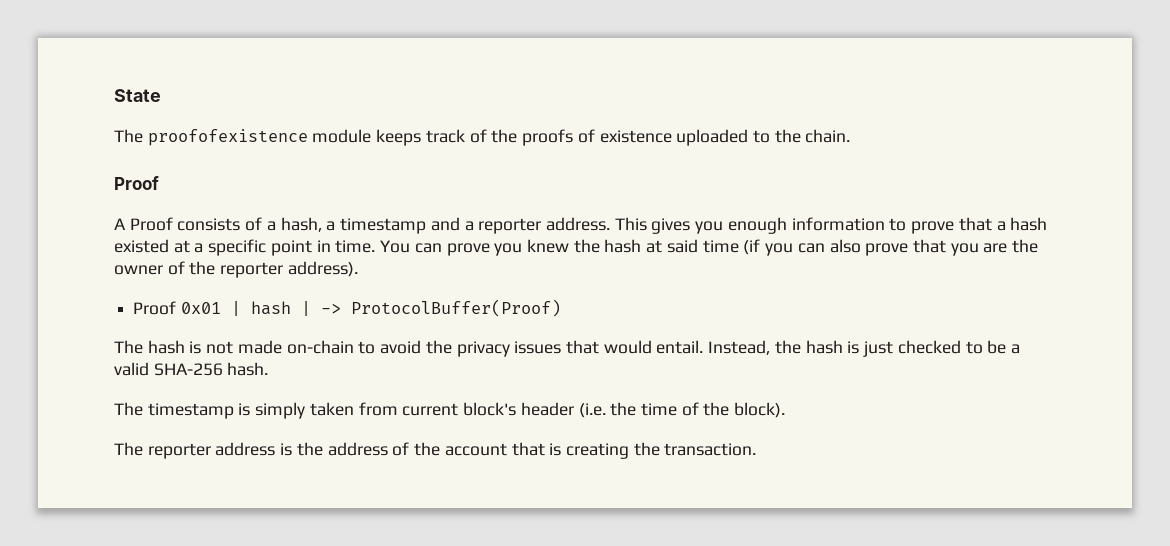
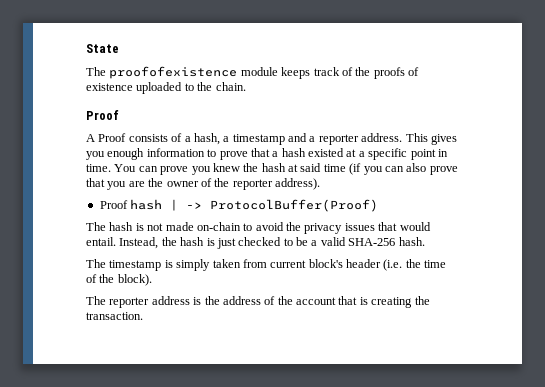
[180,301,241,316] 0x01 | -> (128, 204) none

